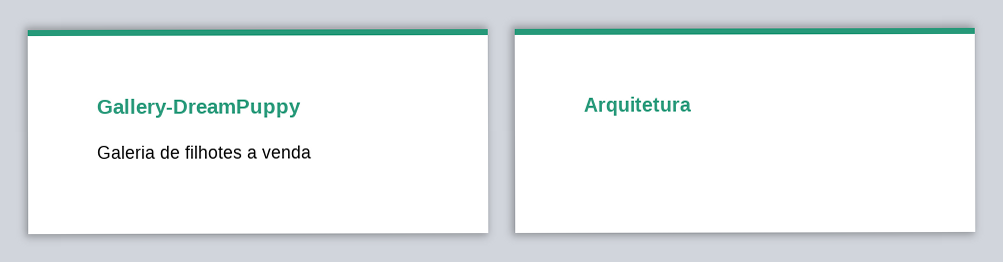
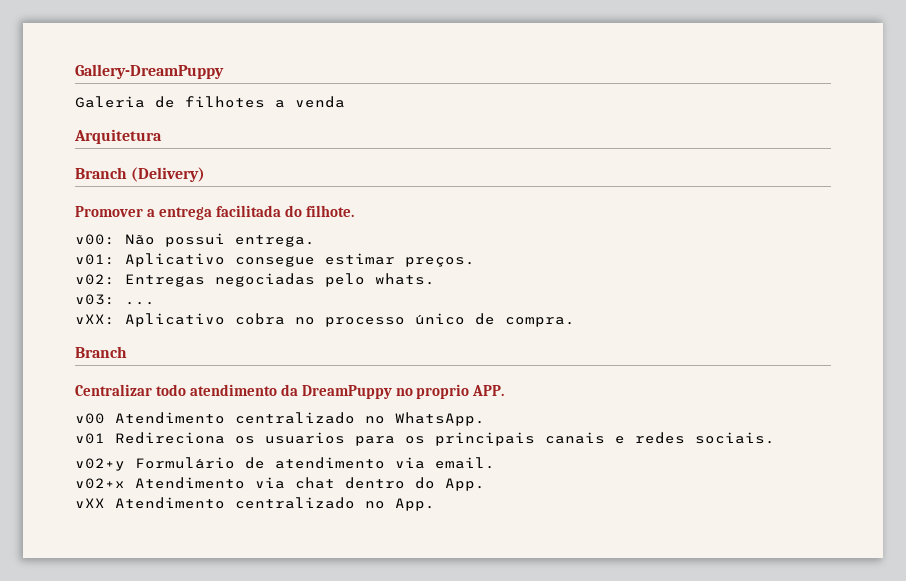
(691, 106) none -> [75,167,206,182] [75,205,354,220] [75,233,315,247] [75,253,475,267] [75,273,435,287] [75,294,155,305] [75,313,575,327] [75,346,127,358] [75,384,505,399] [75,412,485,426] [75,432,775,446] [75,457,495,471] [75,477,485,491] [75,497,435,511] // Branch (Delivery) // Promover a entrega facilitada do filhote. // v00: Não possui entrega. // v01: Aplicativo consegue estimar preços. // v02: Entregas negociadas pelo whats. // v03: ... // vXX: Aplicativo cobra no processo único de compra. // Branch // Centralizar todo atendimento da DreamPuppy no proprio APP. // v00 Atendimento centralizado no WhatsApp. // v01 Redireciona os usuarios para os principais canais e redes sociais. // v02+y Formulário de atendimento via email. // v02+x Atendimento via chat dentro do App. // vXX Atendimento centralizado no App.

